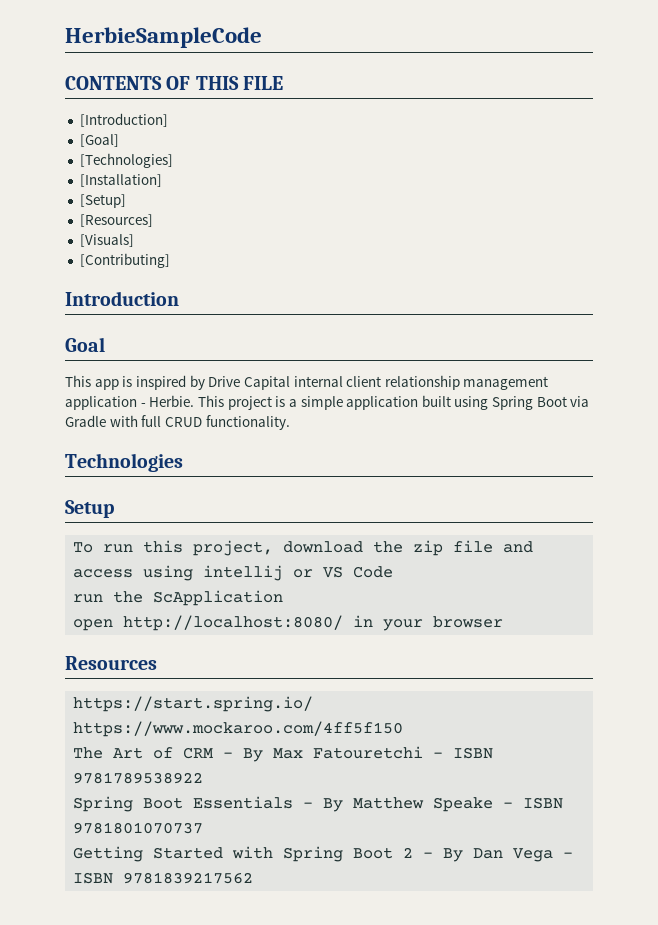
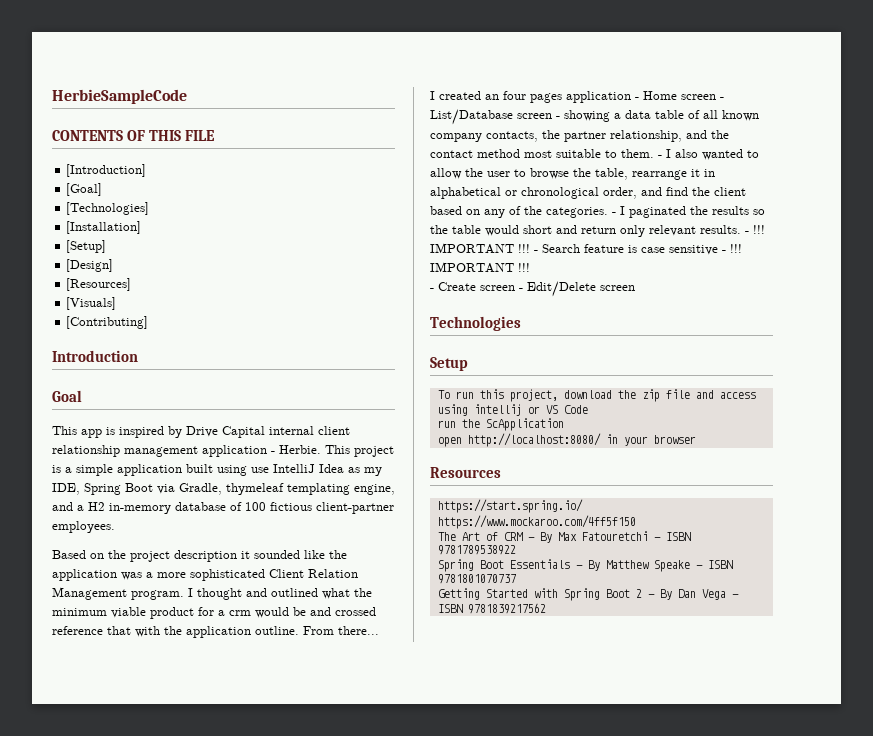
(126, 201) none -> [66,259,114,272] // [Design]
[492,396,590,410] [65,415,290,430] Spring Boot via Gradle with full CRUD functionality. -> [251,464,382,476] [52,483,395,495] [52,502,394,514] [52,521,115,533] [52,550,347,562] [52,569,358,581] [52,587,372,600] [52,607,376,619] [52,626,379,638] [430,91,724,103] [430,109,759,125] [430,130,729,142] [430,149,759,160] [430,168,715,180] [430,187,746,199] [430,206,765,218] [430,225,765,237] [430,243,742,255] [430,262,530,273] [430,281,635,297] use IntelliJ Idea as my IDE, Spring Boot via Gradle, thymeleaf templating engine, and a H2 in-memory database of 100 fictious client-partner employees. // Based on the project description it sounded like the application was a more sophisticated Client Relation Management program. I thought and outlined what the minimum viable product for a crm would be and crossed reference that with the application outline. From there... // I created an four pages application - Home screen - List/Database screen - showing a data table of all known company contacts, the partner relationship, and the contact method most suitable to them. - I also wanted to allow the user to browse the table, rearrange it in alphabetical or chronological order, and find the client based on any of the categories. - I paginated the results so the table would short and return only relevant results. - !!! IMPORTANT !!! - Search feature is case sensitive - !!! IMPORTANT !!! // - Create screen - Edit/Delete screen

